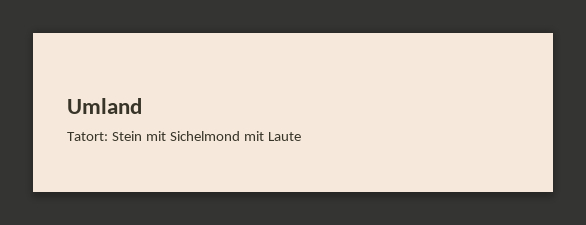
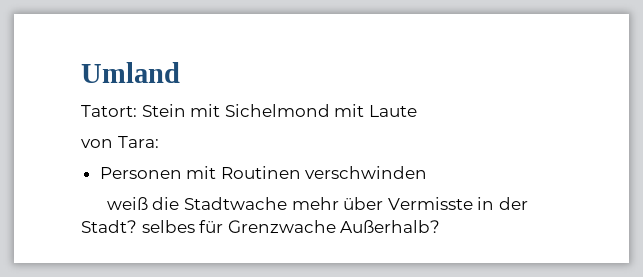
(301, 136) none -> [81,136,159,148] [99,166,428,179] [106,197,528,210] [81,220,441,233] // von Tara: // Personen mit Routinen verschwinden // weiß die Stadtwache mehr über Vermisste in der Stadt? selbes für Grenzwache Außerhalb?

